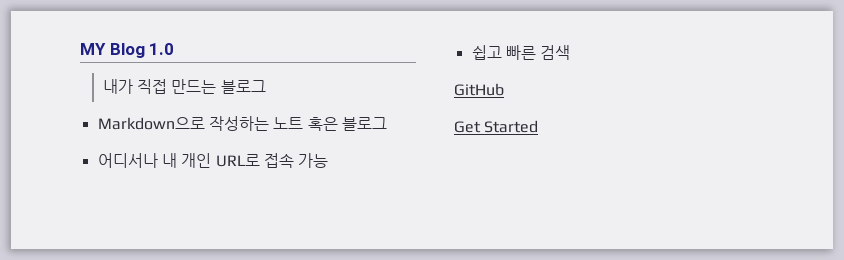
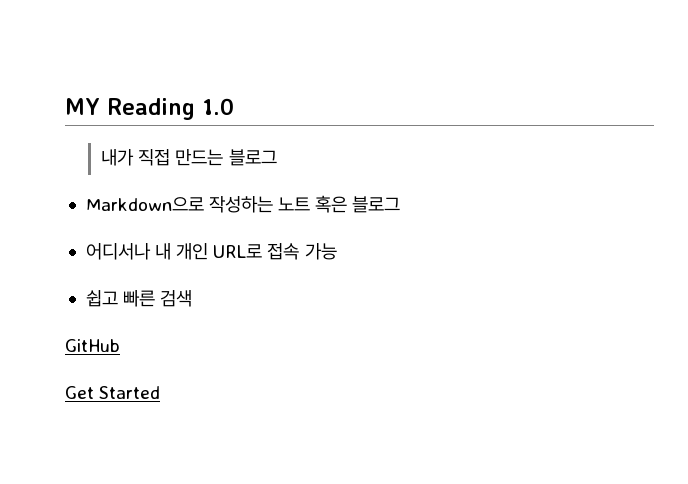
[109,43,145,58] Blog -> [107,98,195,120] Reading

